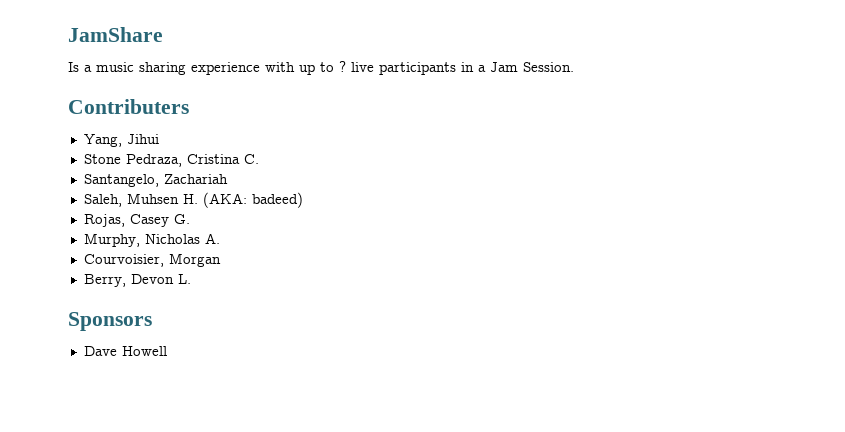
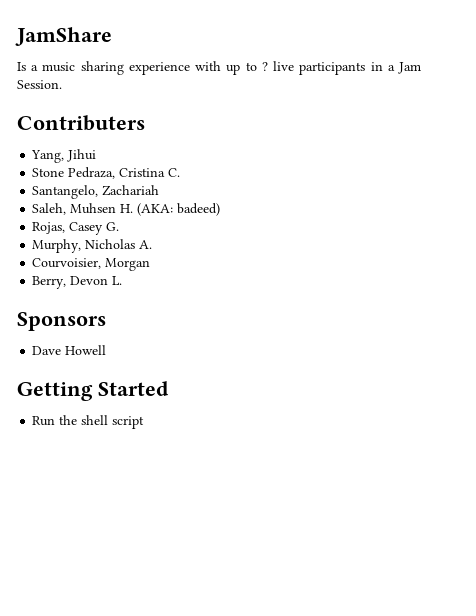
(167, 351) none -> [17,381,169,401] [32,415,145,429] // Getting Started // Run the shell script

